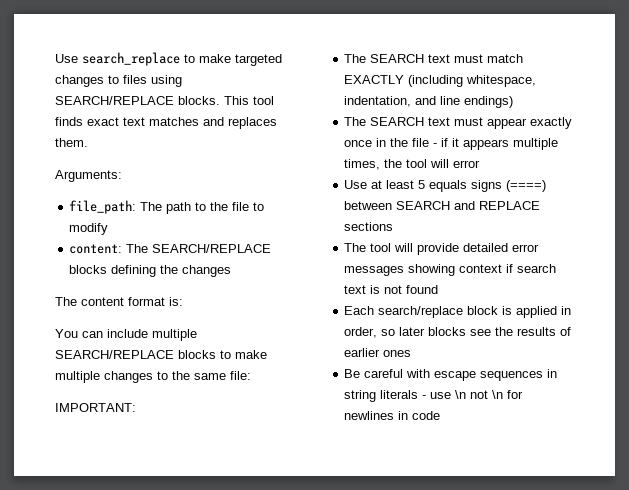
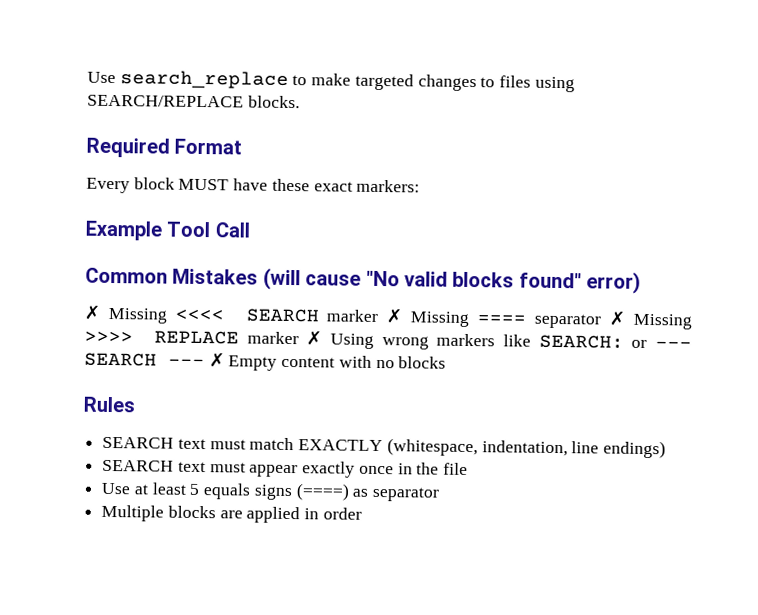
[224,96,274,105] [55,117,277,129] [55,138,88,147] [55,170,122,182] [69,200,265,214] [69,223,109,235] [69,244,272,254] [69,265,232,277] [55,297,183,306] [55,329,197,341] [55,350,267,359] [55,371,251,383] [55,403,136,412] [344,54,367,63] This tool finds exact text matches and replaces them. // Arguments: // file_path: The path to the file to modify // content: The SEARCH/REPLACE blocks defining the changes // The content format is: // You can include multiple SEARCH/REPLACE blocks to make multiple changes to the same file: // IMPORTANT: // The -> [86,137,243,158] [86,177,421,194] [85,220,250,241] [85,267,642,294] [84,304,692,330] [84,330,692,350] [84,352,447,371] [83,396,135,413] // Required Format // Every block MUST have these exact markers: // Example Tool Call // Common Mistakes (will cause "No valid blocks found" error) // ✗ Missing <<<< SEARCH marker ✗ Missing ==== separator ✗ Missing >>>> REPLACE marker ✗ Using wrong markers like SEARCH: or --- SEARCH --- ✗ Empty content with no blocks // Rules //
[408,75,537,87] [344,96,437,107] (including whitespace, indentation, and -> [386,438,568,457] (whitespace, indentation,
[344,117,367,126] The -> (667, 449) none
[433,138,559,150] [344,159,481,170] - if it appears multiple times, the tool will error -> (469, 469) none
[344,201,541,210] [344,222,394,231] [344,243,540,255] [344,264,557,276] [344,285,439,294] [344,306,572,318] [344,327,572,338] [344,348,412,357] [344,369,558,381] [344,390,524,402] [344,411,441,420] between SEARCH and REPLACE sections // The tool will provide detailed error messages showing context if search text is not found // Each search/replace block is applied in order, so later blocks see the results of earlier ones // Be careful with escape sequences in string literals - use \n not \n for newlines in code -> [352,486,440,502] [101,504,362,524] as separator // Multiple blocks are applied in order

